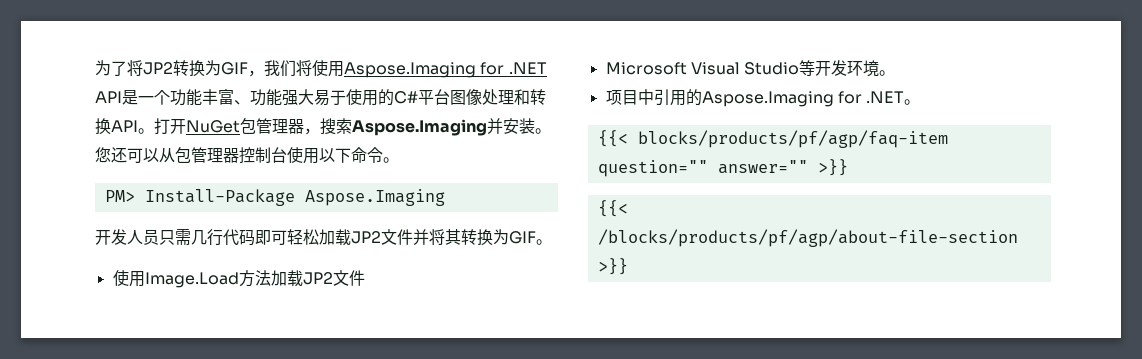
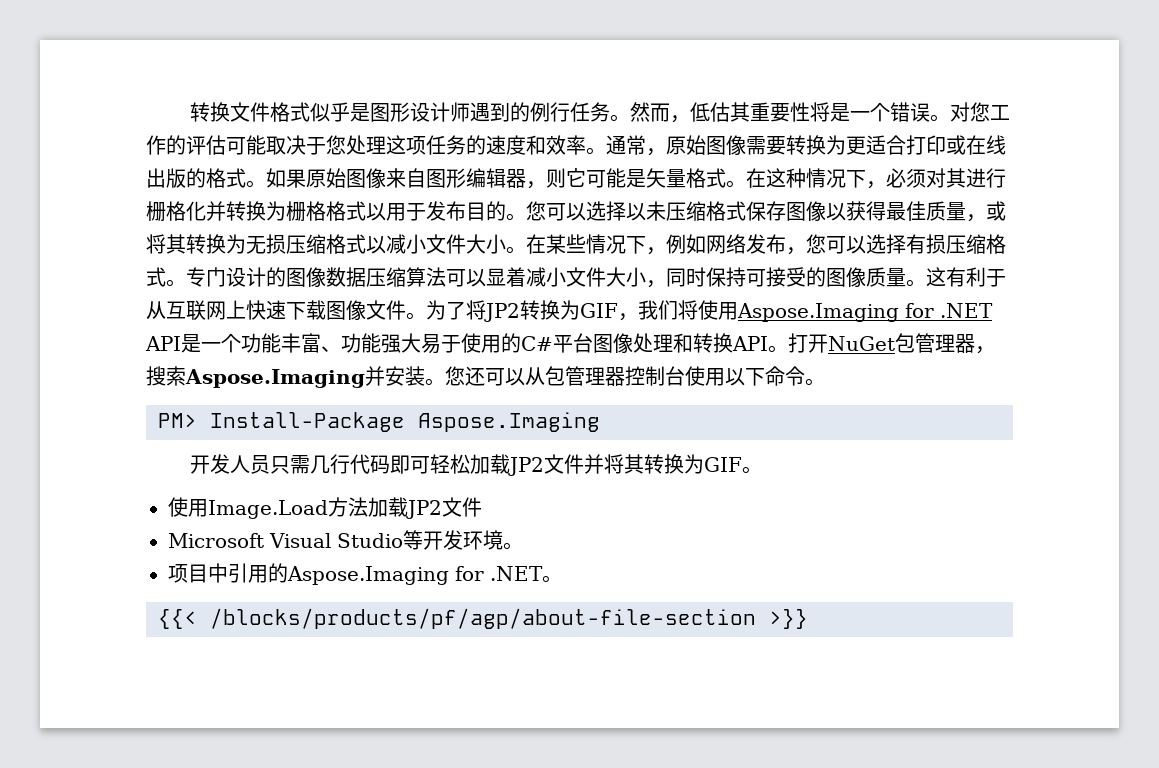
(95, 68) none -> [189,102,1010,123] [146,135,1006,156] [146,168,1006,189] [146,201,1006,222] [146,234,1006,255] [146,267,1006,288] [146,300,426,321] 转换文件格式似乎是图形设计师遇到的例行任务。然而，低估其重要性将是一个错误。对您工作的评估可能取决于您处理这项任务的速度和效率。通常，原始图像需要转换为更适合打印或在线出版的格式。如果原始图像来自图形编辑器，则它可能是矢量格式。在这种情况下，必须对其进行栅格化并转换为栅格格式以用于发布目的。您可以选择以未压缩格式保存图像以获得最佳质量，或将其转换为无损压缩格式以减小文件大小。在某些情况下，例如网络发布，您可以选择有损压缩格式。专门设计的图像数据压缩算法可以显着减小文件大小，同时保持可接受的图像质量。这有利于从互联网上快速下载图像文件。
[597,130,948,148] [597,159,848,177] // {{< blocks/products/pf/agp/faq-item question="" answer="" >}} -> (562, 579) none

